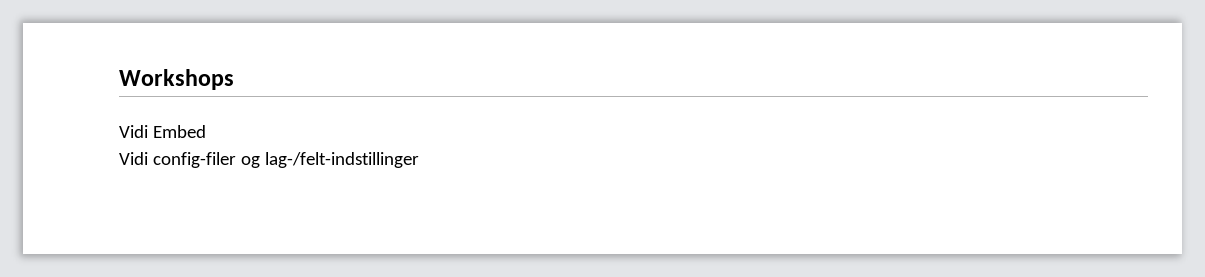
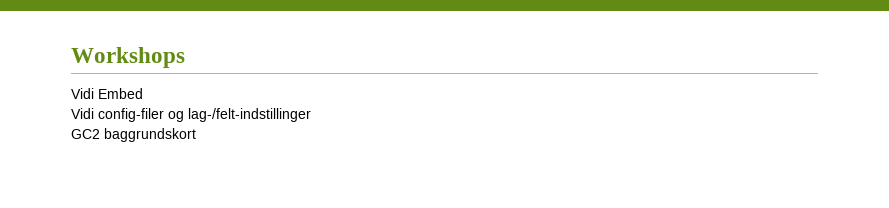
(419, 160) none -> [71,128,196,142] // GC2 baggrundskort

